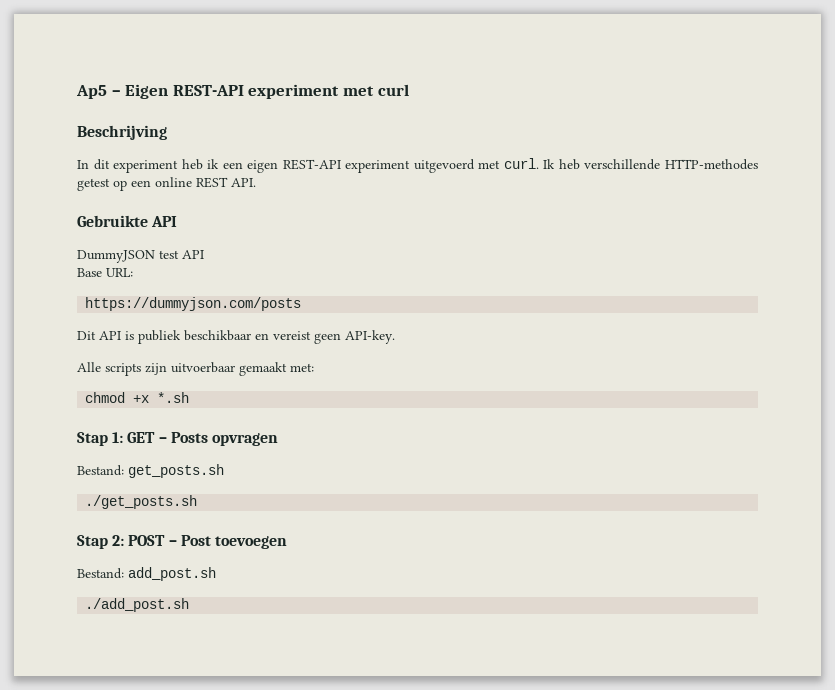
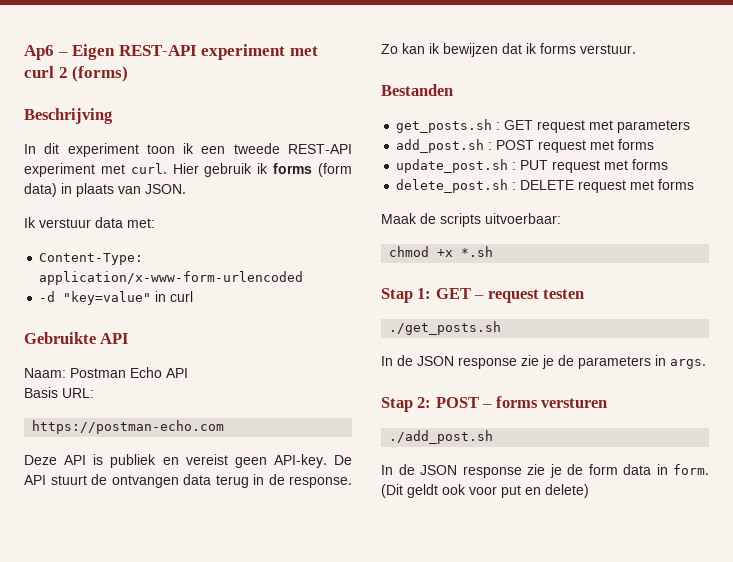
[76,85,107,99] Ap5 -> [24,45,54,60] Ap6
(409, 90) none -> [58,66,129,82] 2 (forms)
[181,159,203,170] heb -> [146,144,175,154] toon
[247,159,475,173] eigen REST-API experiment uitgevoerd -> [233,143,352,154] [24,163,95,177] tweede REST-API experiment
[543,159,759,170] [77,177,256,191] Ik heb verschillende HTTP-methodes getest op een online REST API. -> [172,163,352,177] [24,183,186,197] [24,217,155,228] [39,253,144,265] [39,271,304,285] [39,291,194,305] Hier gebruik ik forms (form data) in plaats van JSON. // Ik verstuur data met: // Content-Type: application/x-www-form-urlencoded // -d "key=value" in curl
[77,250,204,263] [77,268,102,277] DummyJSON test API // Base -> [24,367,188,378] [24,387,58,398] Naam: Postman Echo API // Basis
[85,297,302,311] [77,331,96,340] https://dummyjson.com/posts // Dit -> [32,420,225,434] [24,455,57,465] https://postman-echo.com // Deze
[184,330,251,341] beschikbaar -> (157, 461) none
[77,362,314,376] // Alle scripts zijn uitvoerbaar gemaakt met: -> [334,455,352,465] [24,474,352,488] [381,43,636,57] [381,84,453,96] [396,119,691,133] [396,139,655,153] [396,159,669,173] [396,179,695,193] [381,213,561,227] De API stuurt de ontvangen data terug in de response. Zo kan ik bewijzen dat ik forms verstuur. // Bestanden // get_posts.sh : GET request met parameters // add_post.sh : POST request met forms // update_post.sh : PUT request met forms // delete_post.sh : DELETE request met forms // Maak de scripts uitvoerbaar:
[170,432,278,446] [77,464,224,478] [85,495,198,509] [77,535,287,549] [77,567,216,581] [85,598,190,612] Posts opvragen // Bestand: get_posts.sh // ./get_posts.sh // Stap 2: POST – Post toevoegen // Bestand: add_post.sh // ./add_post.sh -> [487,289,585,303] [389,321,502,335] [381,355,706,369] [381,396,608,412] [389,430,494,444] [381,464,709,478] [381,484,589,498] request testen // ./get_posts.sh // In de JSON response zie je de parameters in args. // Stap 2: POST – forms versturen // ./add_post.sh // In de JSON response zie je de form data in form. (Dit geldt ook voor put en delete)

